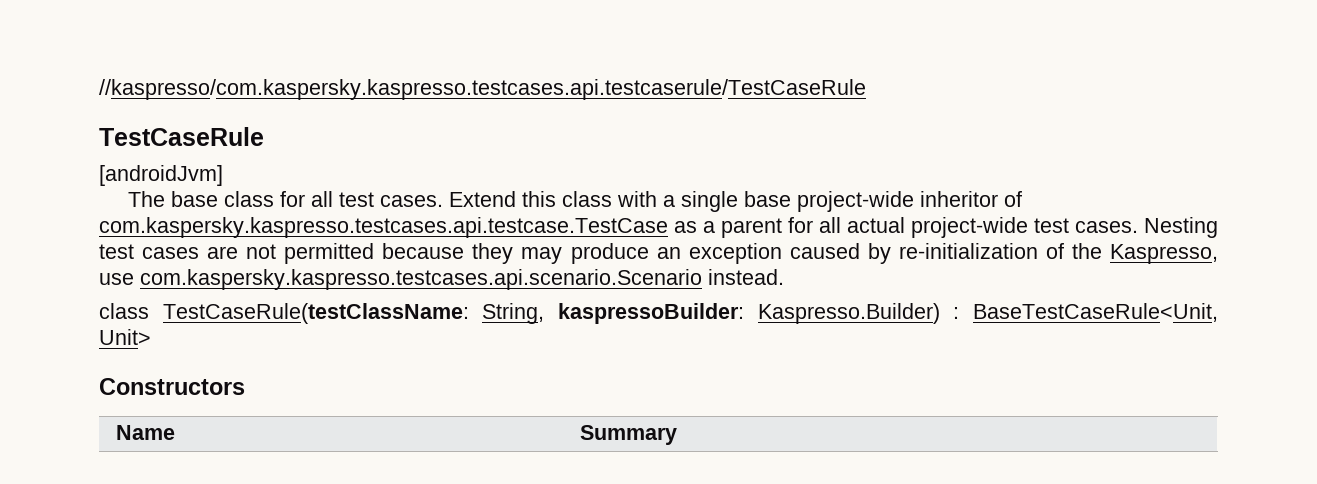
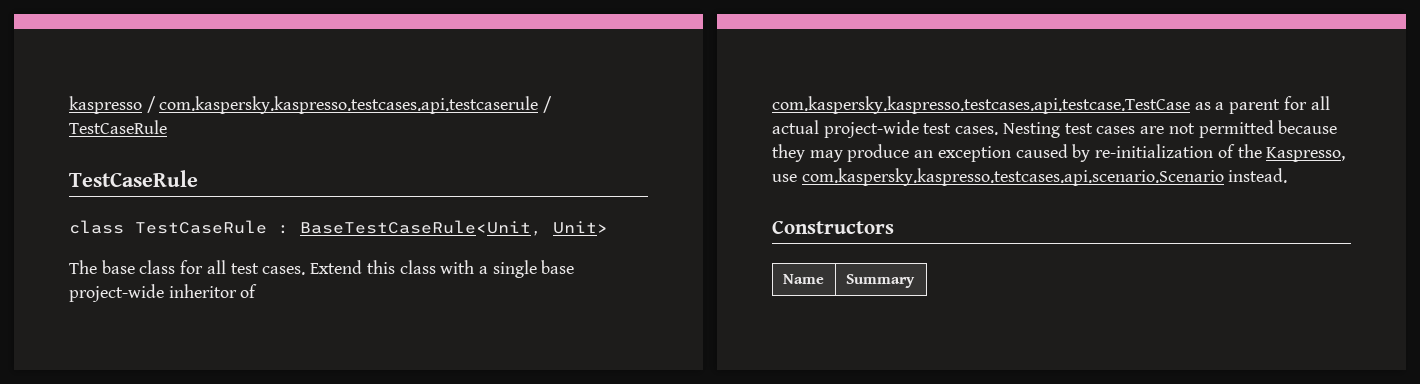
[99,79,866,100] [99,127,264,146] [99,165,223,186] //kaspresso/com.kaspersky.kaspresso.testcases.api.testcaserule/TestCaseRule // TestCaseRule // [androidJvm] -> [69,96,553,114] [69,120,167,134] [69,170,198,187] [69,220,608,236] kaspresso / com.kaspersky.kaspresso.testcases.api.testcaserule / TestCaseRule // TestCaseRule // class TestCaseRule : BaseTestCaseRule<Unit, Unit>
[99,303,1218,324] [99,329,151,345] // class TestCaseRule(testClassName: String, kaspressoBuilder: Kaspresso.Builder) : BaseTestCaseRule<Unit, Unit> -> (1288, 175) none

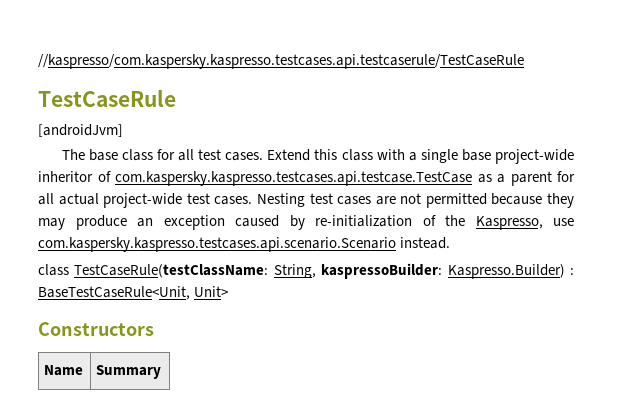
[69,96,553,114] [69,120,167,134] [69,170,198,187] [69,220,608,236] kaspresso / com.kaspersky.kaspresso.testcases.api.testcaserule / TestCaseRule // TestCaseRule // class TestCaseRule : BaseTestCaseRule<Unit, Unit> -> [38,54,524,69] [38,89,176,107] [38,124,123,137] //kaspresso/com.kaspersky.kaspresso.testcases.api.testcaserule/TestCaseRule // TestCaseRule // [androidJvm]
(1288, 175) none -> [38,263,574,279] [38,286,229,300] // class TestCaseRule(testClassName: String, kaspressoBuilder: Kaspresso.Builder) : BaseTestCaseRule<Unit, Unit>

